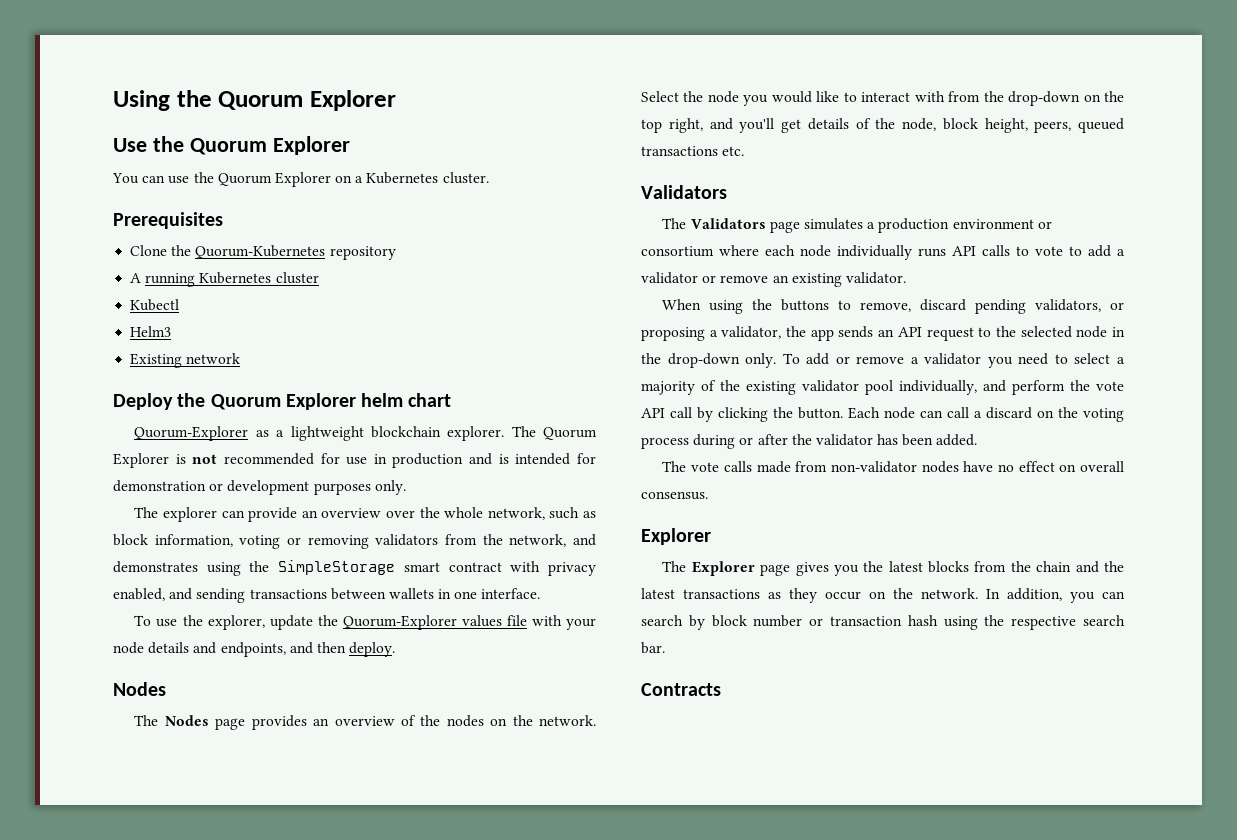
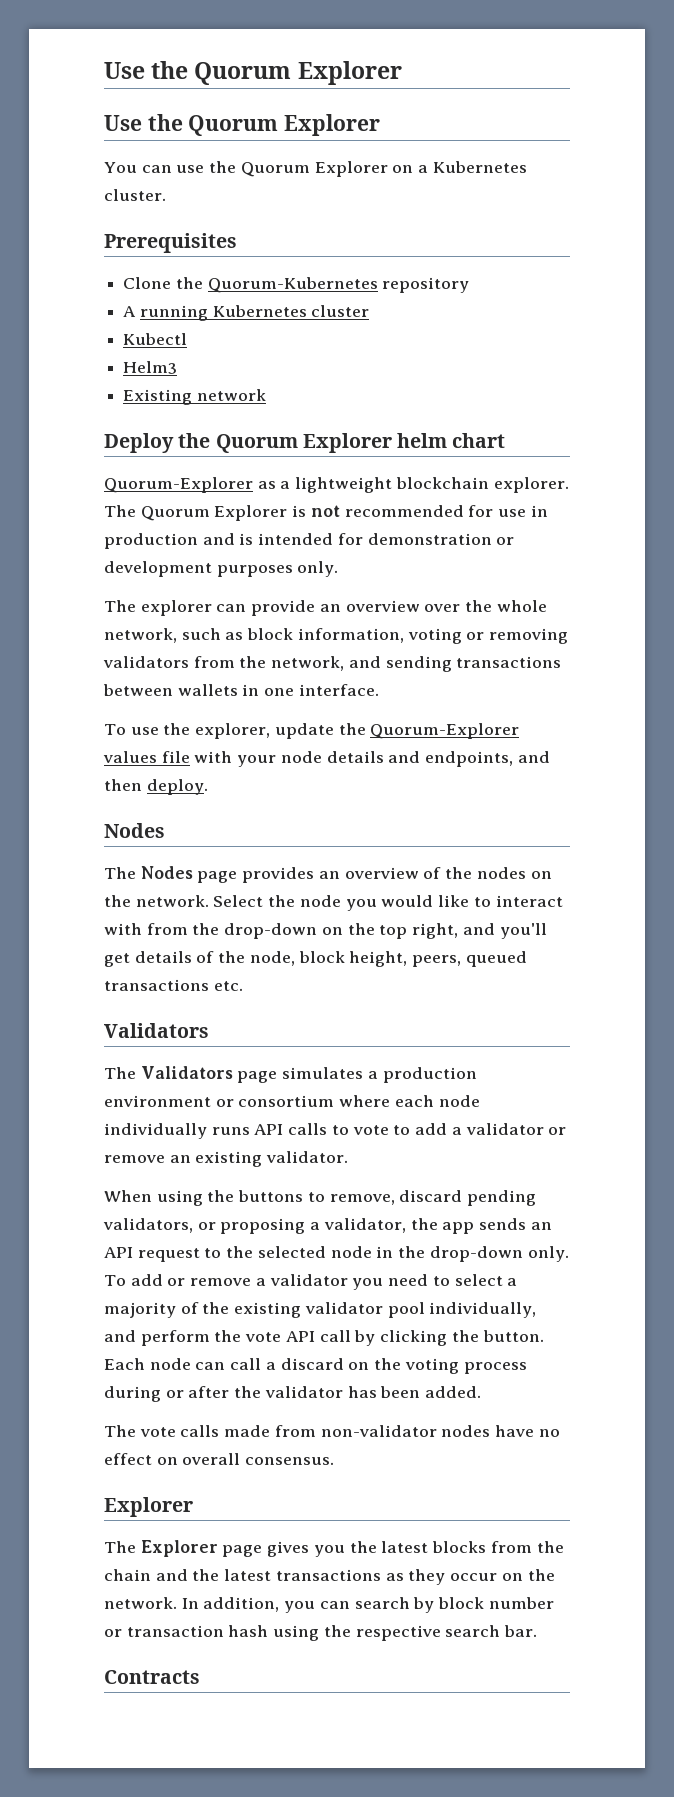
[113,90,170,111] Using -> [104,62,145,79] Use
[113,560,596,576] [113,588,193,601] demonstrates using the SimpleStorage smart contract with privacy enabled, and -> (381, 662) none

